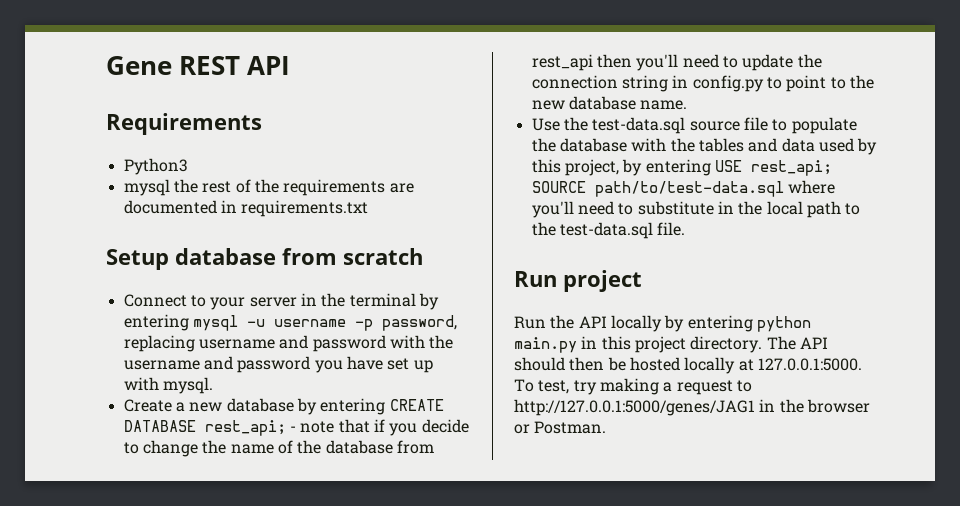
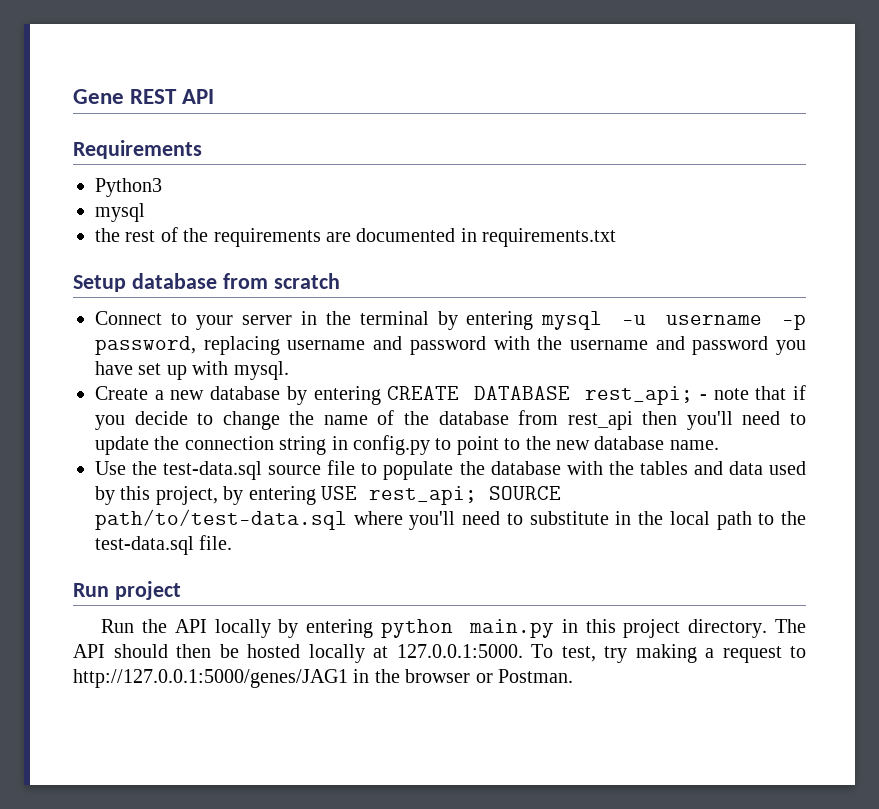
(170, 187) none -> (145, 212) //

